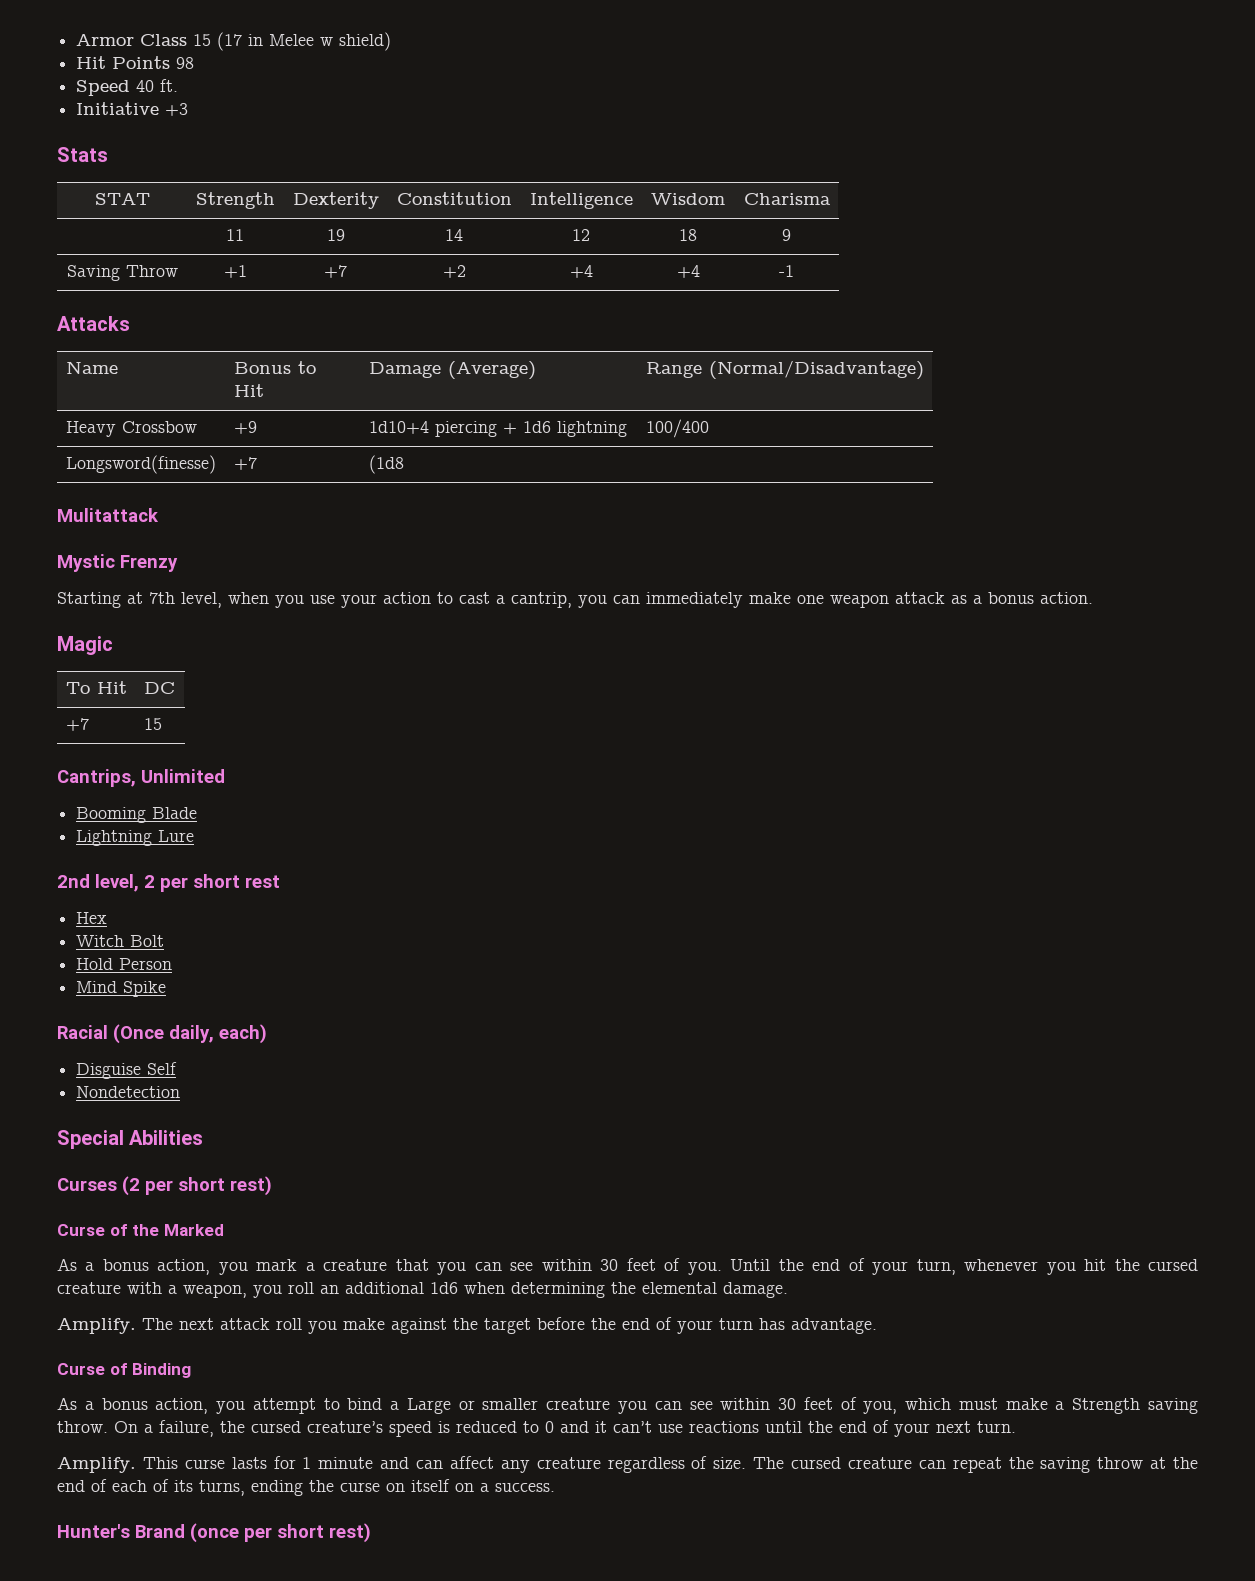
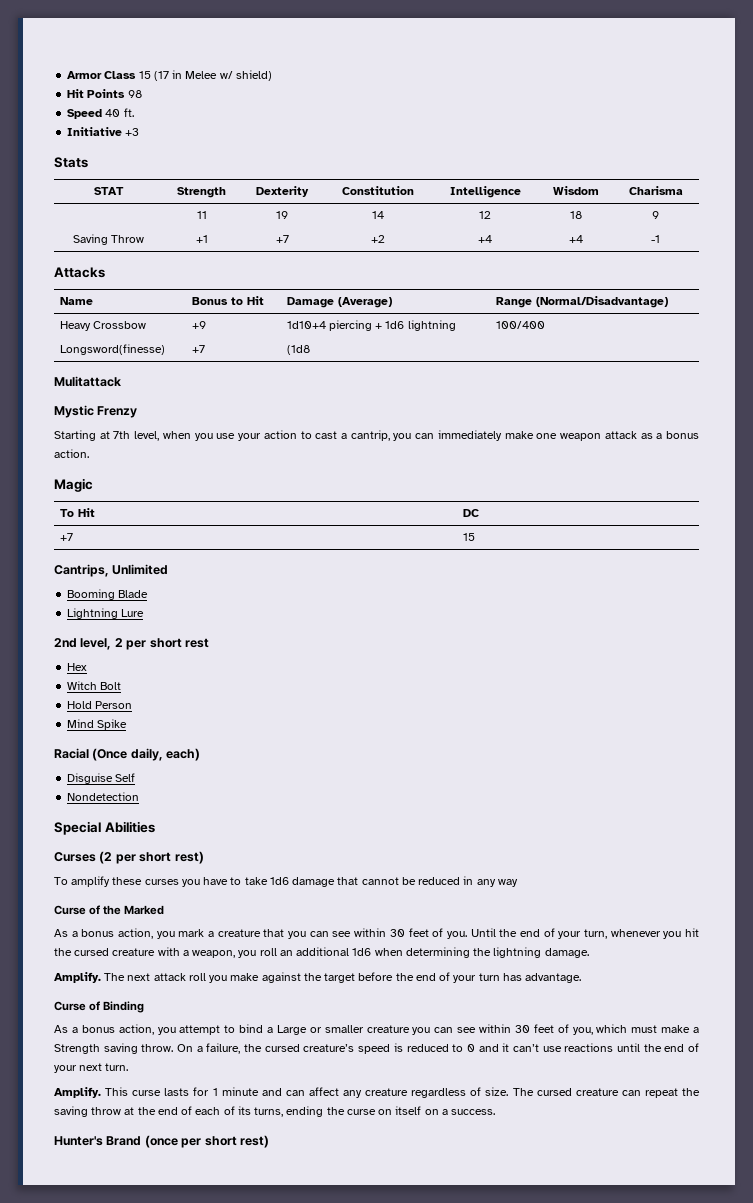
[320,37,334,46] w -> [219,71,233,79] w/
(272, 1186) none -> [54,876,518,887] // To amplify these curses you have to take 1d6 damage that cannot be reduced in any way
[642,1282,717,1294] elemental -> [493,947,542,958] lightning

